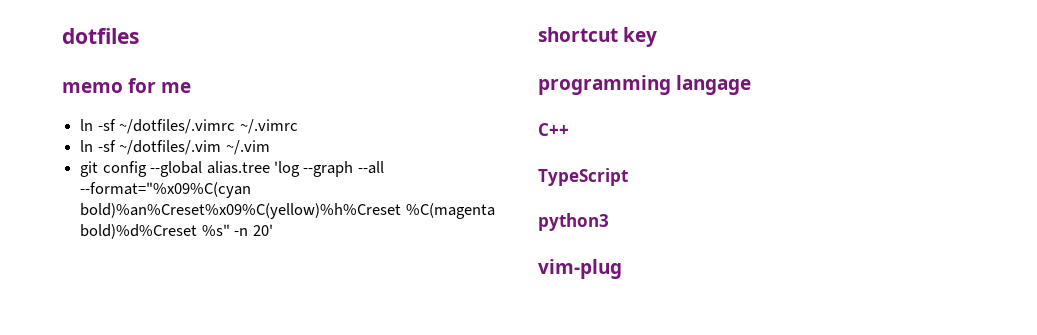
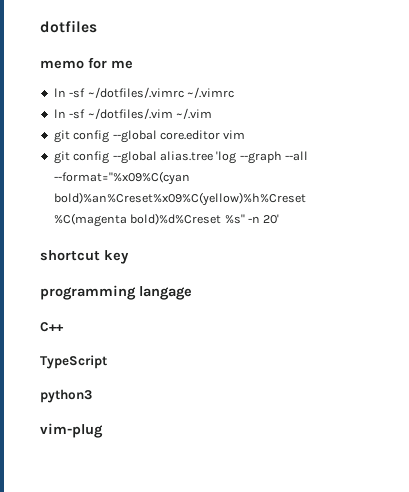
(270, 147) none -> [53,130,246,143] // git config --global core.editor vim

